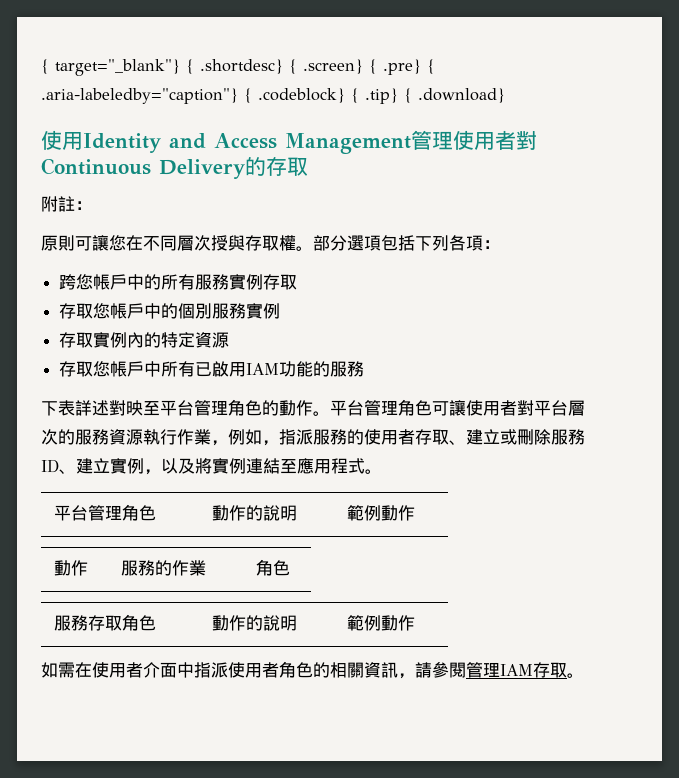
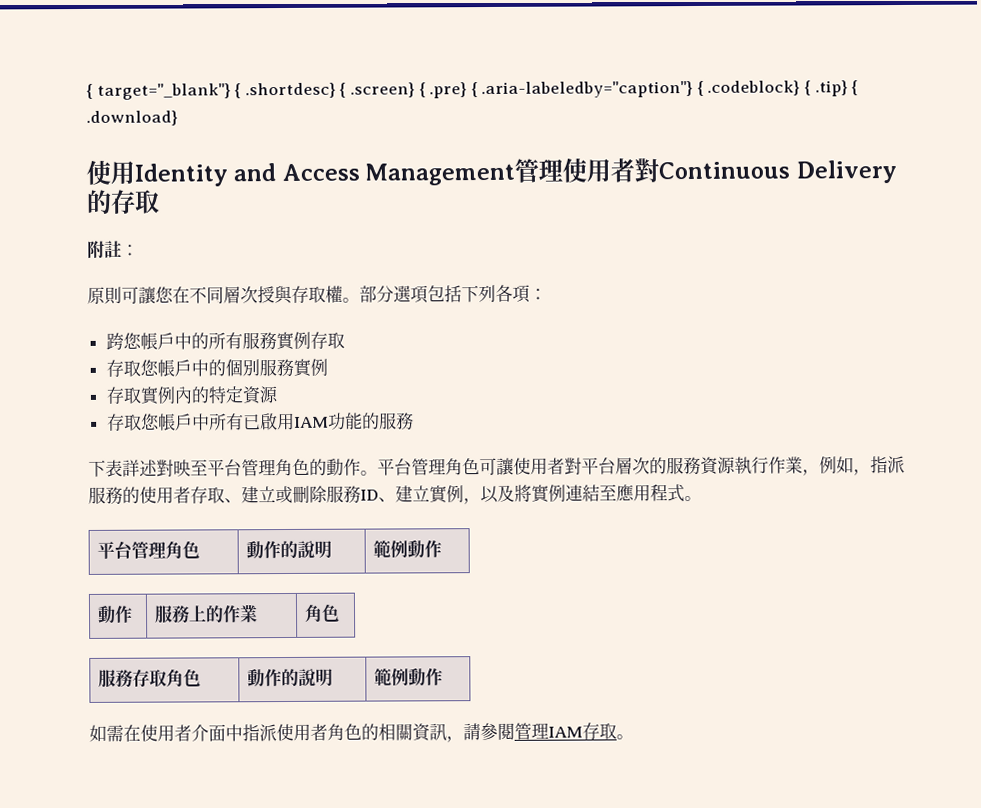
(156, 568) none -> [187,605,207,622] 上

